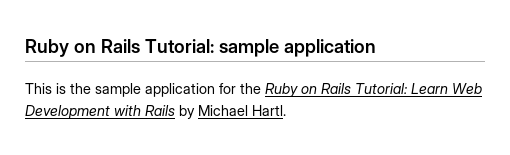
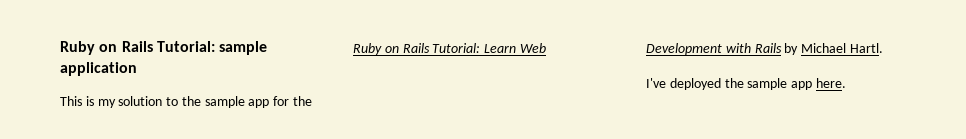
[70,83,215,97] the sample application -> [97,96,270,108] my solution to the sample app
(286, 110) none -> [646,78,846,90] // I've deployed the sample app here.

